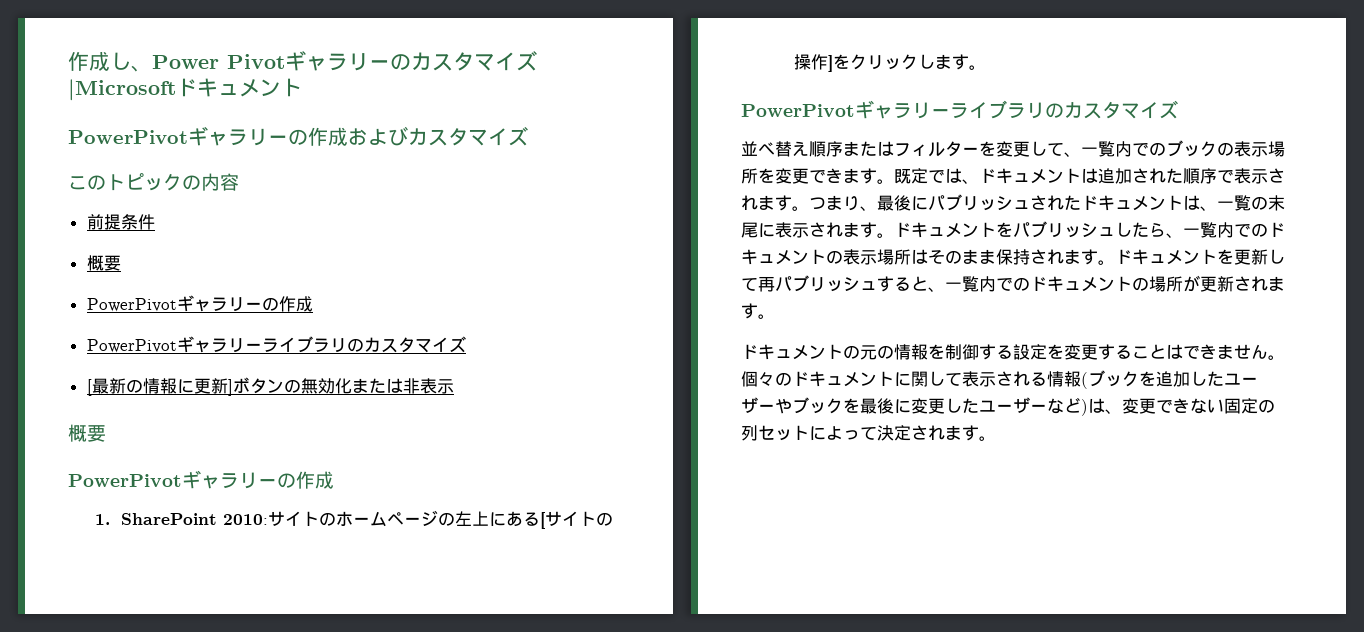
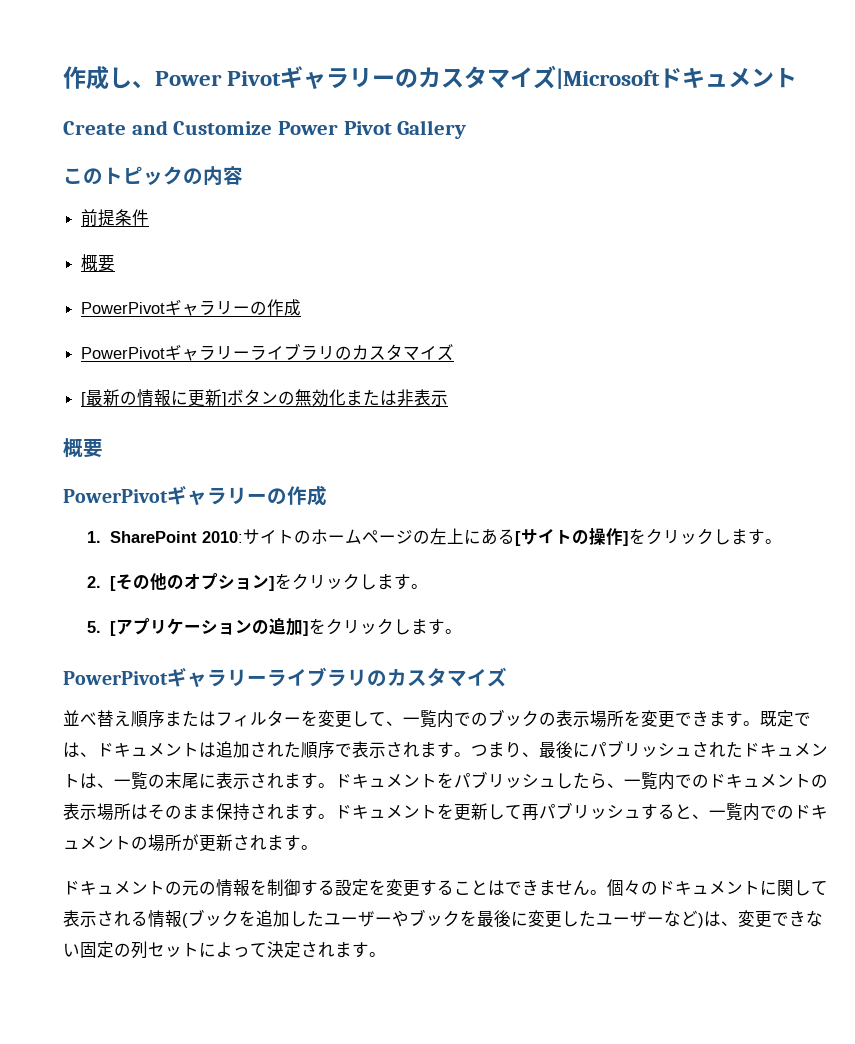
[68,126,528,146] PowerPivotギャラリーの作成およびカスタマイズ -> [63,120,467,139] Create and Customize Power Pivot Gallery
(986, 67) none -> [86,573,429,591] [86,618,463,636] // 2. [その他のオプション]をクリックします。 // 5. [アプリケーションの追加]をクリックします。

